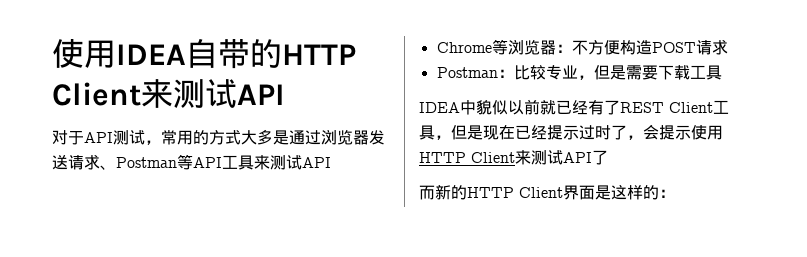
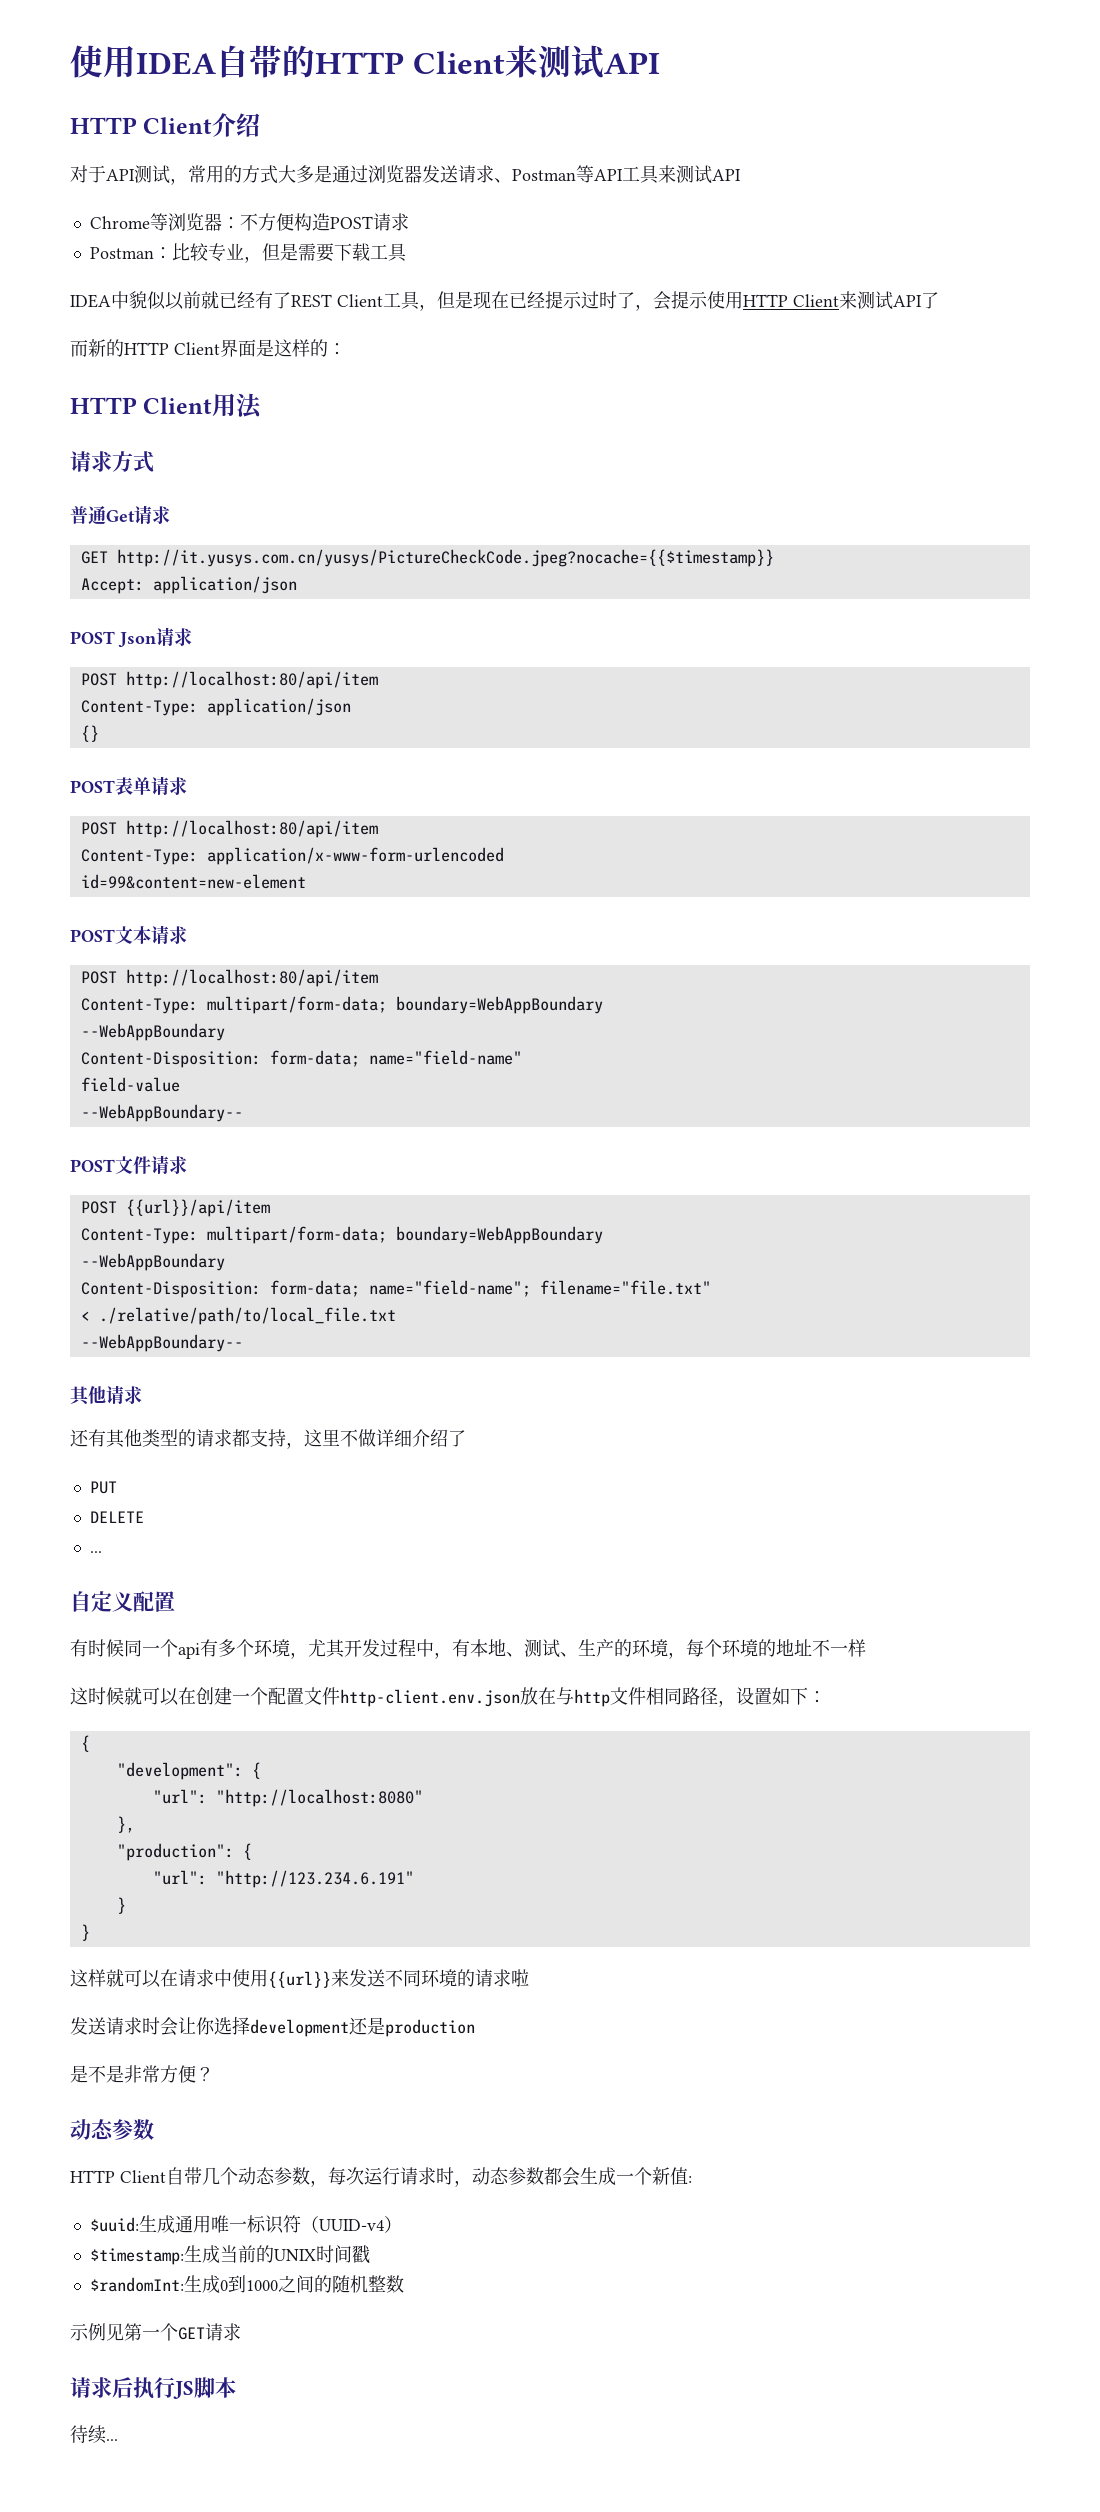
(285, 94) none -> [70,113,261,137] // HTTP Client介绍
(675, 193) none -> [70,393,263,419] [70,451,154,473] [70,505,170,525] [80,549,774,567] [80,576,297,594] [70,627,192,648] [80,671,378,689] [80,698,351,716] [80,725,99,742] [70,776,187,796] [80,820,378,838] [80,847,504,865] [80,874,306,889] [70,925,187,945] [80,969,378,987] [80,996,603,1014] [80,1023,225,1041] [80,1050,522,1068] [80,1077,180,1092] [80,1104,243,1122] [70,1155,187,1175] [80,1199,270,1217] [80,1226,603,1244] [80,1253,225,1271] [80,1280,711,1298] [80,1307,396,1325] [80,1334,243,1352] [70,1385,142,1406] [70,1429,466,1449] [89,1481,117,1494] [89,1511,144,1523] [89,1551,102,1553] [70,1591,175,1612] [70,1639,866,1659] [70,1687,826,1707] [80,1735,90,1752] [116,1762,261,1780] [152,1789,423,1807] [116,1816,135,1833] [116,1843,252,1861] [152,1870,414,1888] [116,1897,126,1914] [80,1924,90,1941] [70,1969,529,1988] [70,2016,475,2037] [70,2065,214,2083] [70,2119,154,2140] [70,2167,692,2187] [89,2215,402,2234] [89,2245,370,2265] [89,2275,404,2293] [70,2323,241,2341] [70,2377,236,2399] [70,2425,118,2444] // HTTP Client用法 // 请求方式 // 普通Get请求 // GET http://it.yusys.com.cn/yusys/PictureCheckCode.jpeg?nocache={{$timestamp}} // Accept: application/json // POST Json请求 // POST http://localhost:80/api/item // Content-Type: application/json // {} // POST表单请求 // POST http://localhost:80/api/item // Content-Type: application/x-www-form-urlencoded // id=99&content=new-element // POST文本请求 // POST http://localhost:80/api/item // Content-Type: multipart/form-data; boundary=WebAppBoundary // --WebAppBoundary // Content-Disposition: form-data; name="field-name" // field-value // --WebAppBoundary-- // POST文件请求 // POST {{url}}/api/item // Content-Type: multipart/form-data; boundary=WebAppBoundary // --WebAppBoundary // Content-Disposition: form-data; name="field-name"; filename="file.txt" // < ./relative/path/to/local_file.txt // --WebAppBoundary-- // 其他请求 // 还有其他类型的请求都支持，这里不做详细介绍了 // PUT // DELETE // ... // 自定义配置 // 有时候同一个api有多个环境，尤其开发过程中，有本地、测试、生产的环境，每个环境的地址不一样 // 这时候就可以在创建一个配置文件http-client.env.json放在与http文件相同路径，设置如下： // { // "development": { // "url": "http://localhost:8080" // }, // "production": { // "url": "http://123.234.6.191" // } // } // 这样就可以在请求中使用{{url}}来发送不同环境的请求啦 // 发送请求时会让你选择development还是production // 是不是非常方便？ // 动态参数 // HTTP Client自带几个动态参数，每次运行请求时，动态参数都会生成一个新值: // $uuid:生成通用唯一标识符（UUID-v4） // $timestamp:生成当前的UNIX时间戳 // $randomInt:生成0到1000之间的随机整数 // 示例见第一个GET请求 // 请求后执行JS脚本 // 待续...

